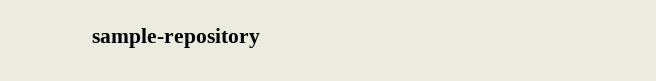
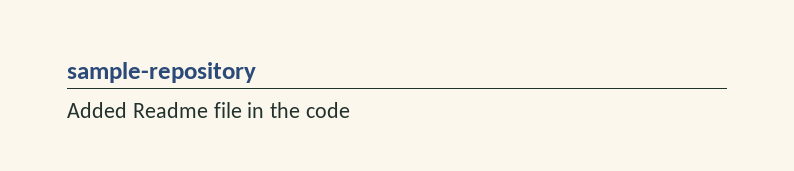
(260, 38) none -> [67,102,351,118] // Added Readme file in the code

